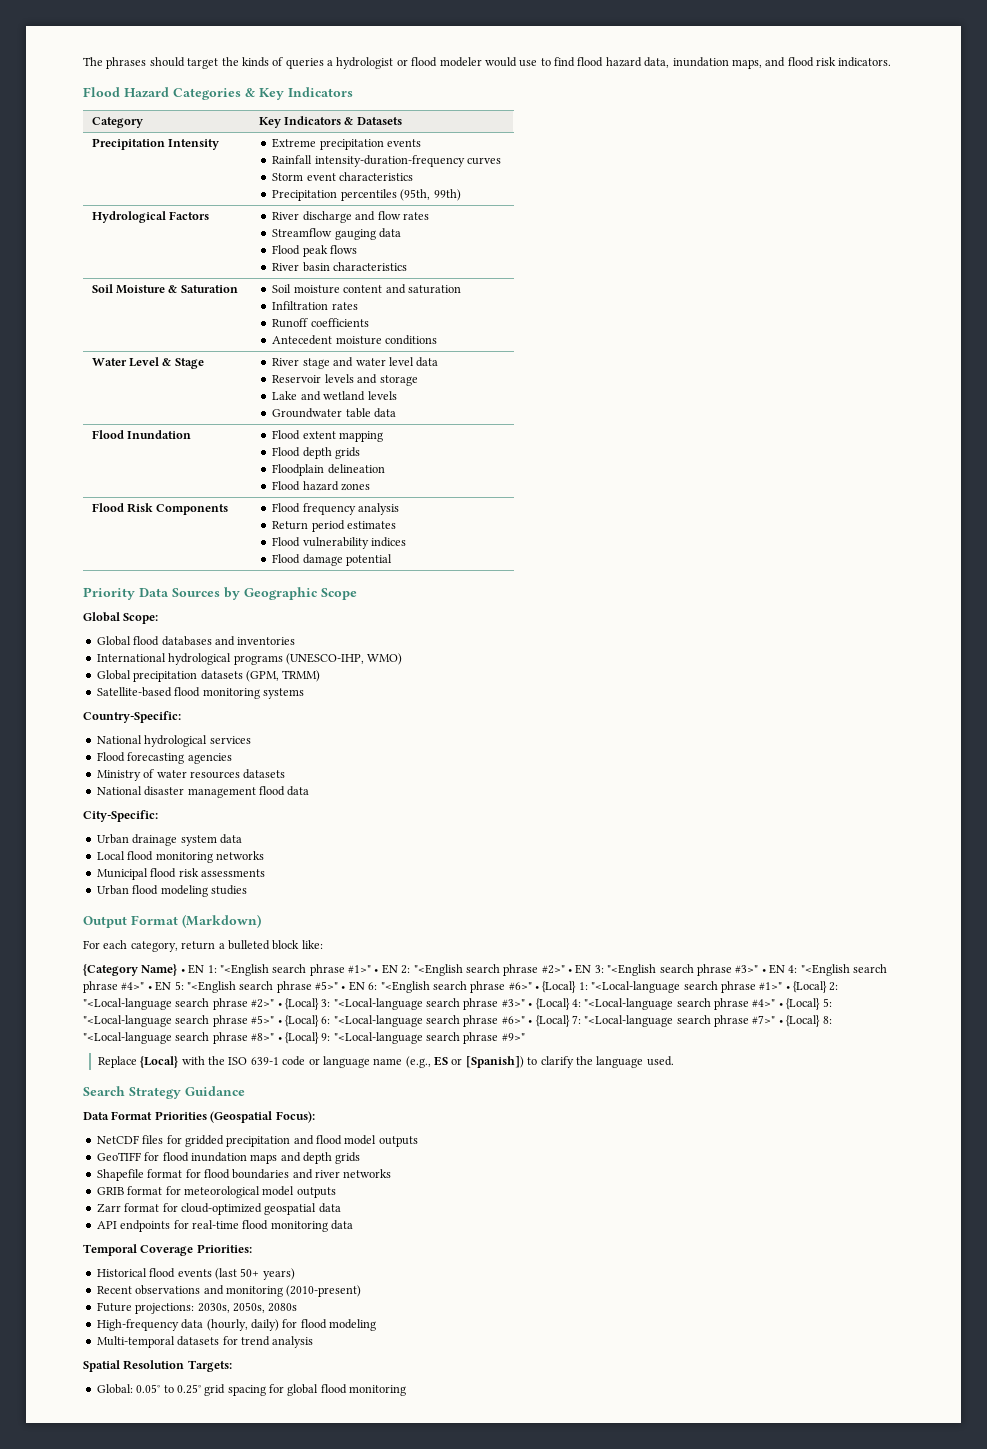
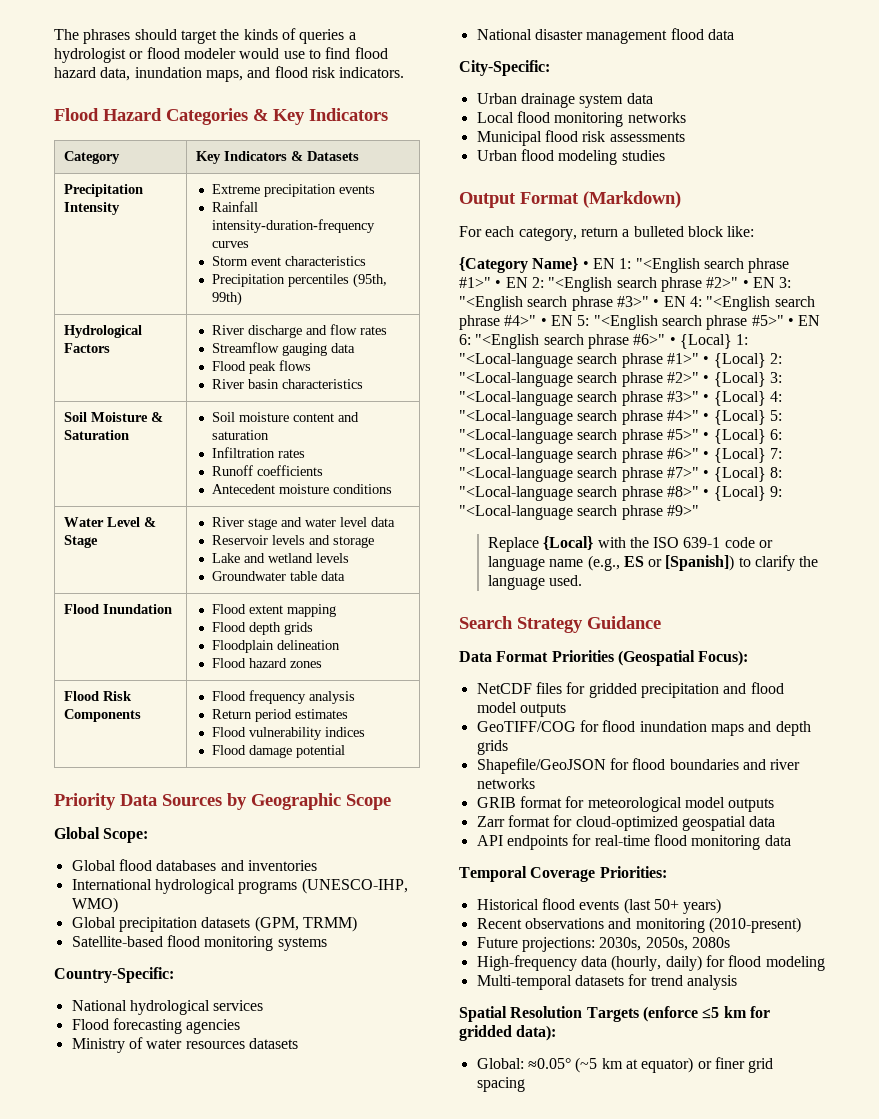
[96,1152,141,1161] GeoTIFF -> [476,721,576,732] GeoTIFF/COG
[96,1169,183,1181] Shapefile format -> [476,758,606,774] Shapefile/GeoJSON
[187,1360,232,1372] [96,1384,407,1396] Targets: // Global: 0.05° to 0.25° grid spacing for global flood monitoring -> [586,1006,770,1022] [459,1025,557,1041] [476,1057,774,1073] [476,1077,525,1092] Targets (enforce ≤5 km for gridded data): // Global: ≈0.05° (~5 km at equator) or finer grid spacing

